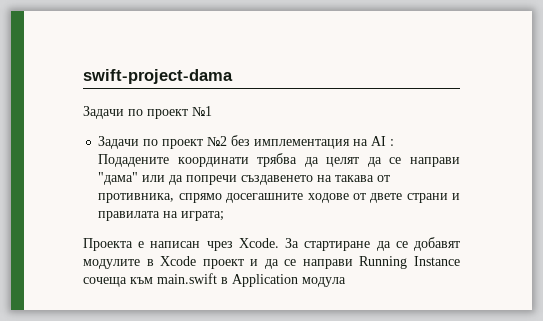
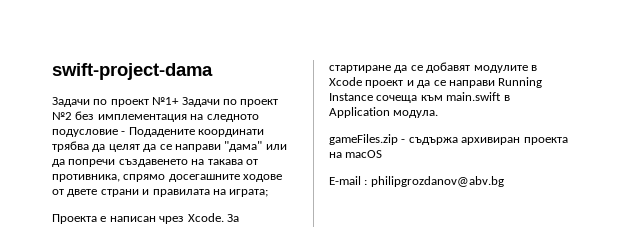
[192,106,212,116] №1 // -> [152,97,180,105] №1+
[371,136,395,146] AI : -> [206,114,259,122] [52,129,126,137] следното подусловие -
[302,277,346,287] модула -> [393,110,439,118] [329,134,568,145] [329,150,383,158] [329,176,504,187] модула. // gameFiles.zip - съдържа архивиран проекта на macOS // E-mail : philipgrozdanov@abv.bg

